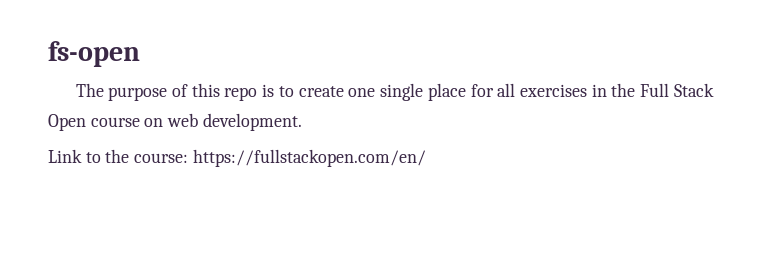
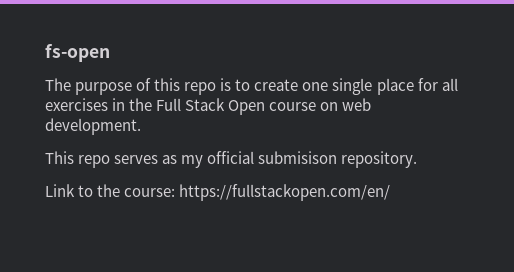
(302, 122) none -> [45,151,418,168] // This repo serves as my official submisison repository.

